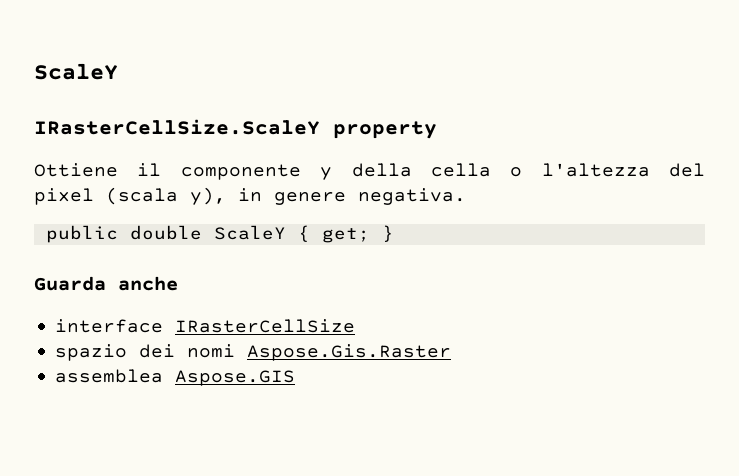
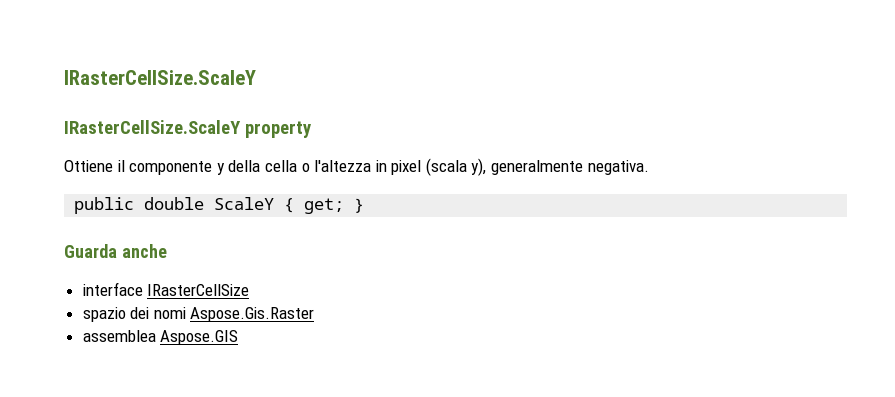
[34,63,118,80] ScaleY -> [64,70,256,85] IRasterCellSize.ScaleY
[669,163,705,177] del -> [375,160,387,172] in
[238,188,346,205] in genere -> [491,160,584,175] generalmente

